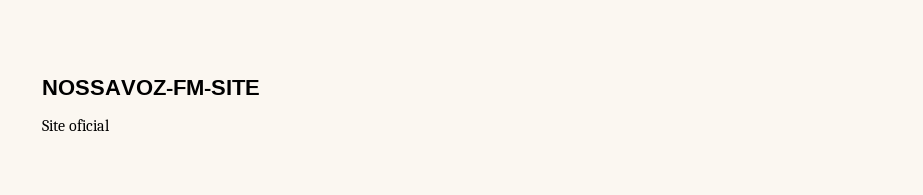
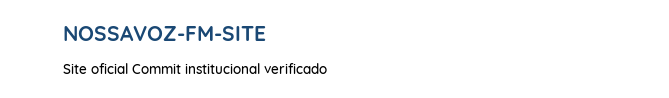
(111, 125) none -> [132,63,327,74] Commit institucional verificado

